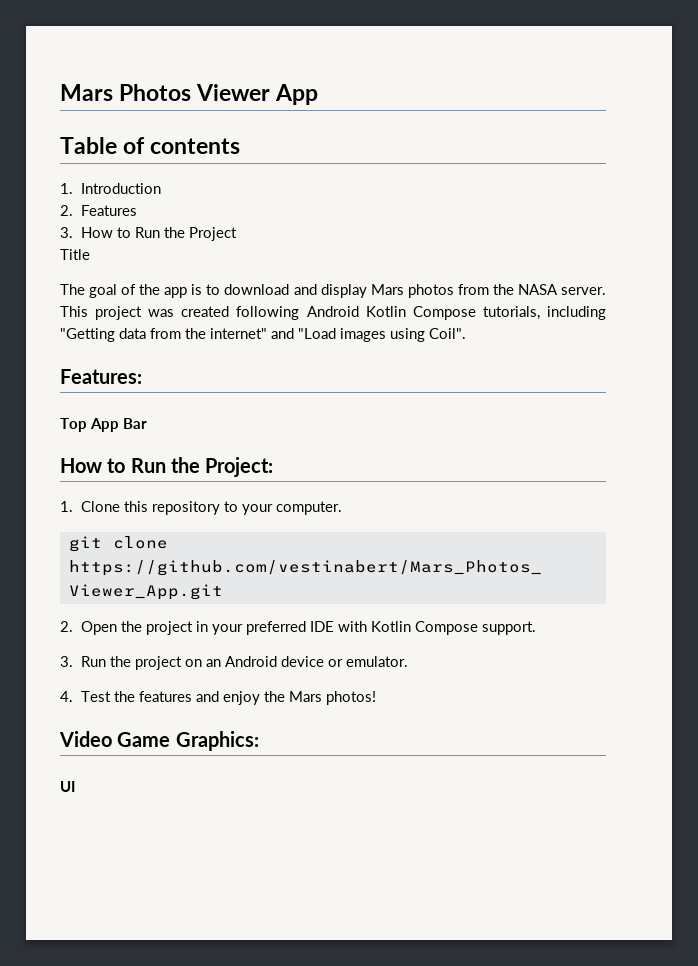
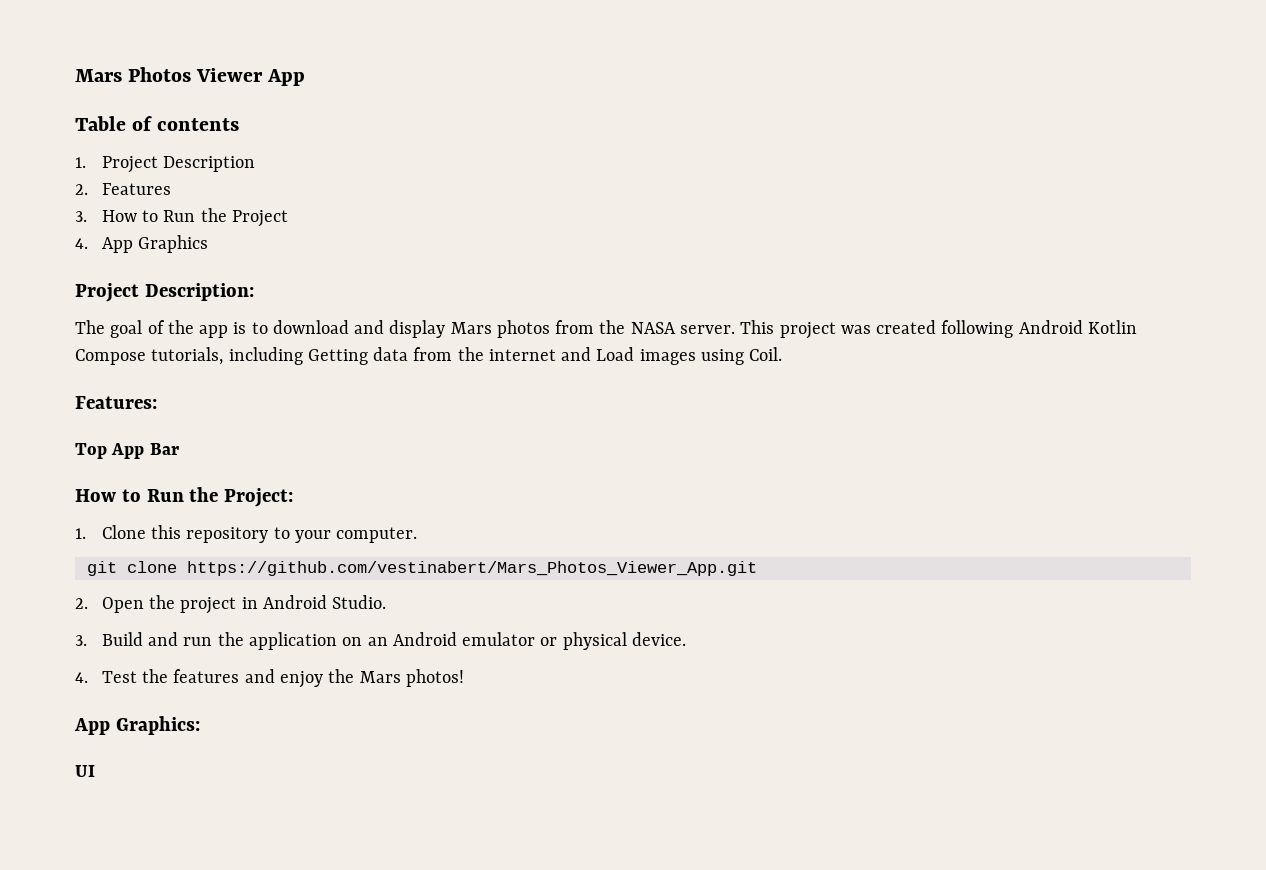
[81,183,162,194] Introduction -> [101,156,256,173] Project Description
[60,249,90,260] Title -> [75,235,209,253] [75,283,254,302] 4. App Graphics // Project Description:
[60,328,115,342] "Getting -> [307,349,368,365] Getting
[210,328,336,339] internet" and "Load -> [488,347,635,361] internet and Load
[429,328,466,339] Coil". -> [749,347,783,361] Coil.
[212,621,537,635] [60,656,409,670] your preferred IDE with Kotlin Compose support. // 3. Run the project on an Android device or emulator. -> [262,595,387,609] [75,632,686,650] Android Studio. // 3. Build and run the application on an Android emulator or physical device.
[59,731,171,747] Video Game -> [74,718,110,735] App

